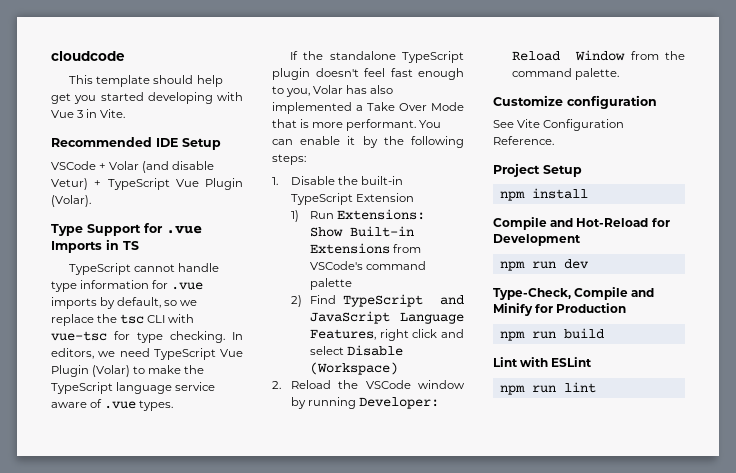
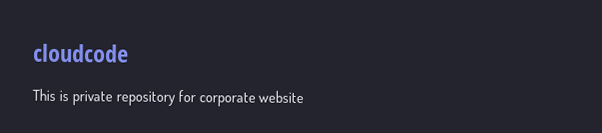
[96,75,223,87] [51,92,243,104] [51,109,126,118] [51,137,221,150] [51,161,215,173] [51,178,243,190] [51,195,91,207] [51,223,202,236] [51,239,139,253] [69,263,220,275] [51,280,204,292] [51,297,198,309] [51,314,195,326] [51,331,243,343] [51,348,243,360] [51,365,205,377] [51,382,216,394] [51,399,174,411] [290,51,464,63] [272,68,464,80] [272,85,394,97] [272,102,464,114] [272,119,442,131] [272,136,464,148] [272,154,306,165] [272,176,404,185] [290,193,415,205] [290,209,425,222] [309,226,414,237] [309,243,421,254] [309,261,426,270] [309,278,352,290] [290,294,464,307] [309,311,464,324] [309,329,464,341] [309,345,403,356] [309,362,398,375] [272,380,465,389] [290,397,440,409] [511,50,685,61] [511,68,620,80] [493,95,657,109] [493,119,625,131] [493,136,554,145] [493,163,582,177] [499,188,588,201] [493,217,670,230] [493,234,581,246] [499,259,589,271] [493,287,655,300] [493,303,627,316] [499,328,604,341] [493,357,593,367] [499,382,596,395] template should help get you started developing with Vue 3 in Vite. // Recommended IDE Setup // VSCode + Volar (and disable Vetur) + TypeScript Vue Plugin (Volar). // Type Support for .vue Imports in TS // TypeScript cannot handle type information for .vue imports by default, so we replace the tsc CLI with vue-tsc for type checking. In editors, we need TypeScript Vue Plugin (Volar) to make the TypeScript language service aware of .vue types. // If the standalone TypeScript plugin doesn't feel fast enough to you, Volar has also implemented a Take Over Mode that is more performant. You can enable it by the following steps: // 1. Disable the built-in TypeScript Extension // 1) Run Extensions: Show Built-in Extensions from VSCode's command palette // 2) Find TypeScript and JavaScript Language Features, right click and select Disable (Workspace) // 2. Reload the VSCode window by running Developer: Reload Window from the command palette. // Customize configuration // See Vite Configuration Reference. // Project Setup // npm install // Compile and Hot-Reload for Development // npm run dev // Type-Check, Compile and Minify for Production // npm run build // Lint with ESLint // npm run lint -> [58,89,305,107] is private repository for corporate website

